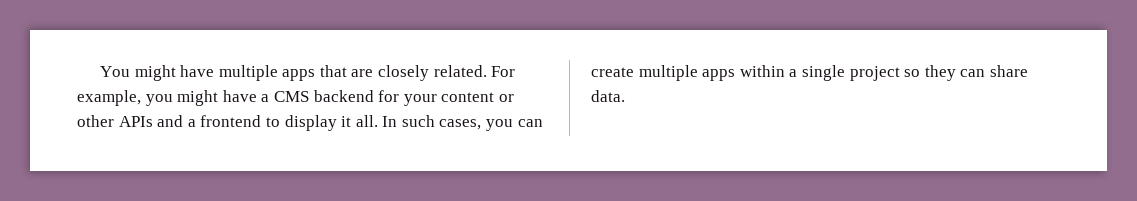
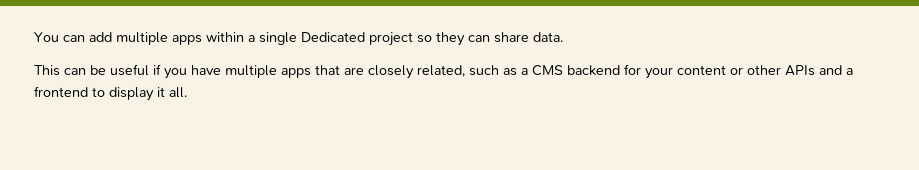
[134,65,176,81] might -> [63,32,563,46] [34,64,187,79] can add multiple apps within a single Dedicated project so they can share data. // This can be useful if you
[433,65,516,77] [77,90,257,106] related. For example, you might have -> [417,65,517,77] related, such as
[382,115,543,131] [591,65,1028,81] [591,90,625,102] In such cases, you can create multiple apps within a single project so they can share data. -> (187, 92) none

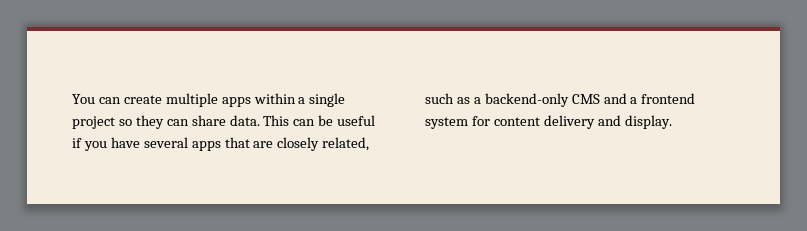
[89,32,112,42] add -> [123,95,162,104] create
[301,32,365,42] Dedicated -> (346, 100) none
(563, 37) // -> (260, 120) none
[225,65,277,78] multiple -> [143,137,188,148] several
[532,64,853,79] [34,86,187,101] CMS backend for your content or other APIs and a frontend to display it all. -> [484,93,696,107] [425,115,672,129] backend-only CMS and a frontend system for content delivery and display.

